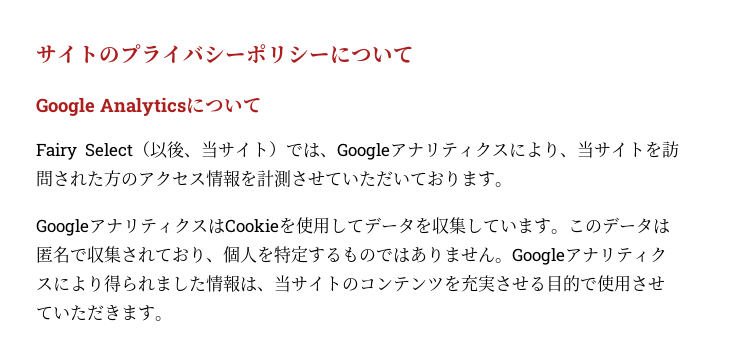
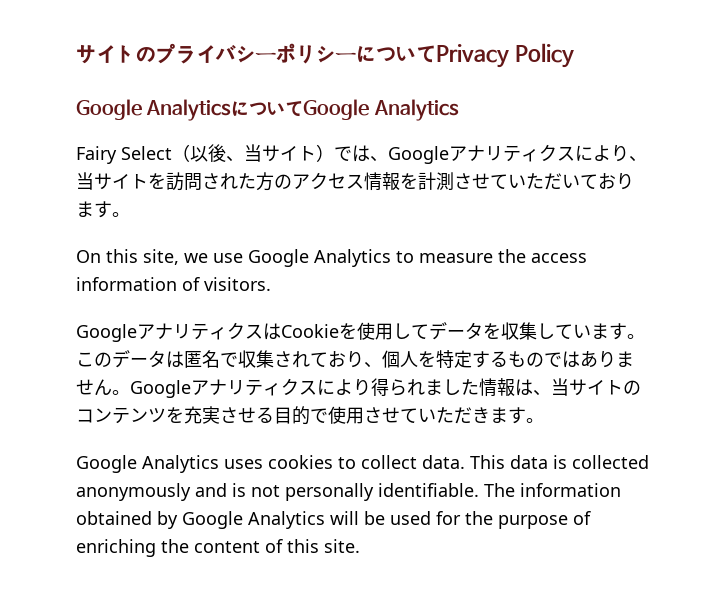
(414, 54) none -> [436,43,574,68] Privacy Policy
(262, 105) none -> [303,99,459,121] Google Analytics
(512, 184) none -> [76,249,587,267] [76,277,271,291] // On this site, we use Google Analytics to measure the access information of visitors.
(172, 318) none -> [76,455,649,473] [76,483,621,501] [76,511,591,529] [76,539,360,557] // Google Analytics uses cookies to collect data. This data is collected anonymously and is not personally identifiable. The information obtained by Google Analytics will be used for the purpose of enriching the content of this site.

